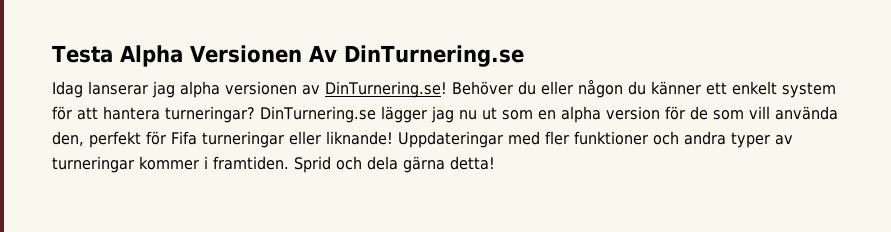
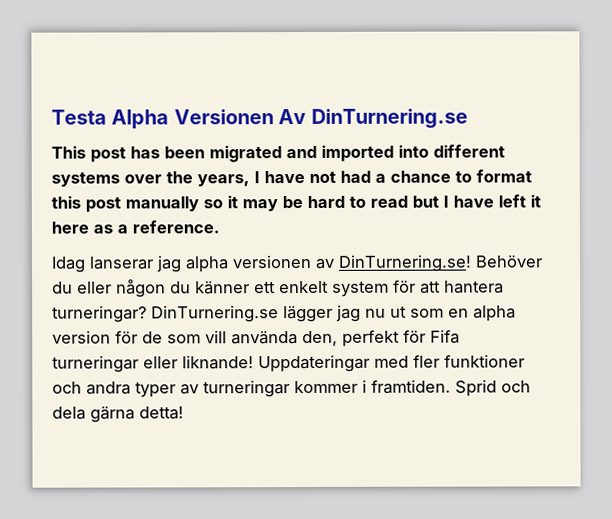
(524, 56) none -> [51,144,505,163] [51,169,532,187] [51,194,541,213] [51,220,220,234] // This post has been migrated and imported into different systems over the years, I have not had a chance to format this post manually so it may be hard to read but I have left it here as a reference.

